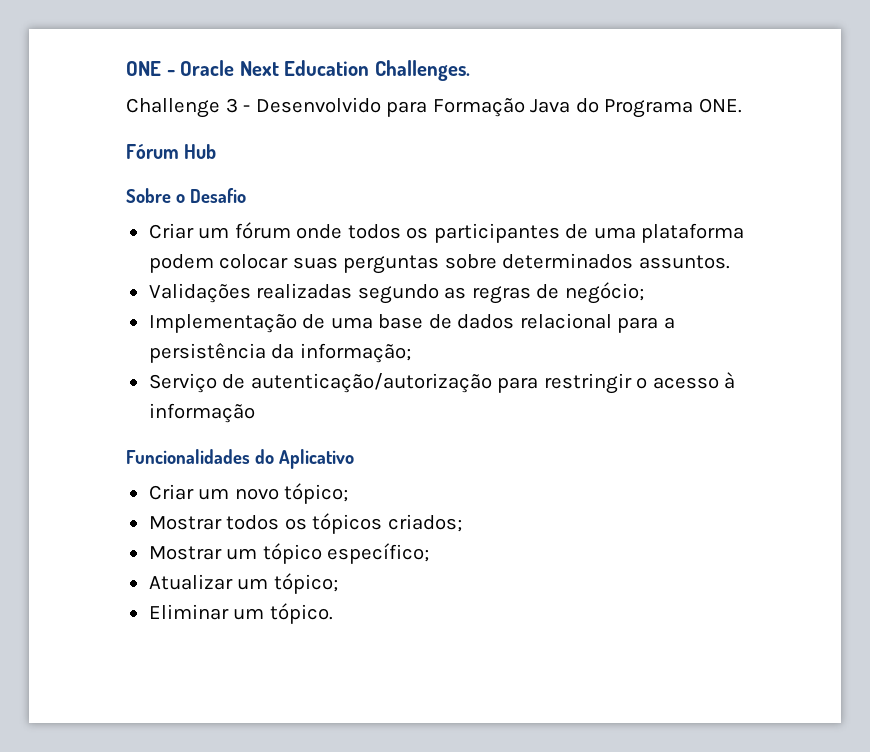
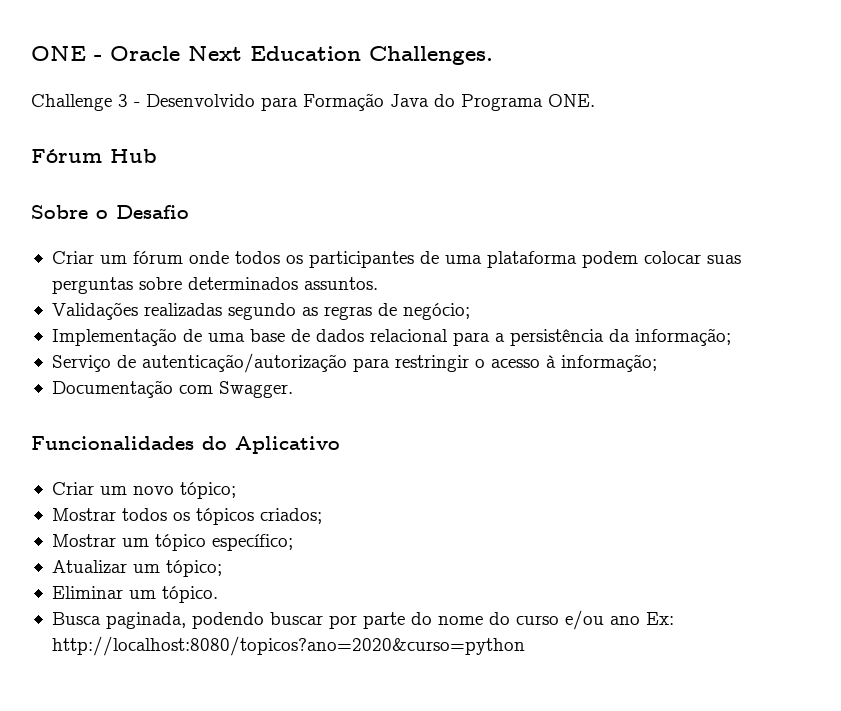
[148,403,255,423] informação -> [560,354,657,372] [51,380,293,398] informação; // Documentação com Swagger.
(333, 613) none -> [51,610,674,630] [51,636,525,656] // Busca paginada, podendo buscar por parte do nome do curso e/ou ano Ex: http://localhost:8080/topicos?ano=2020&curso=python

